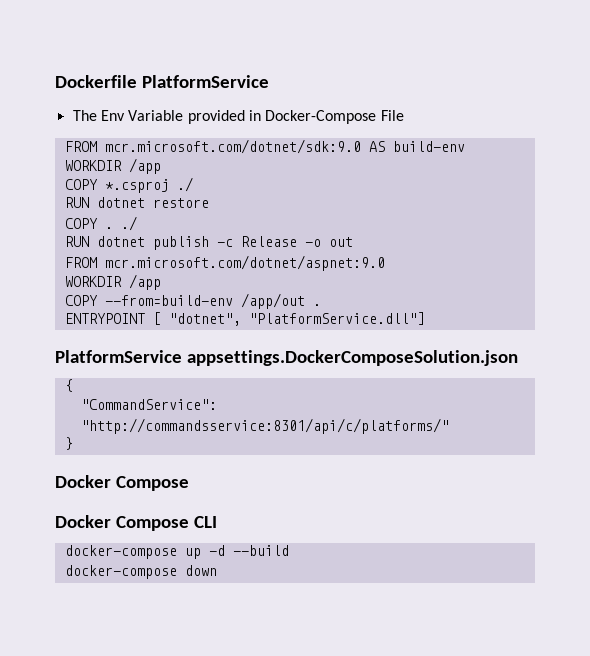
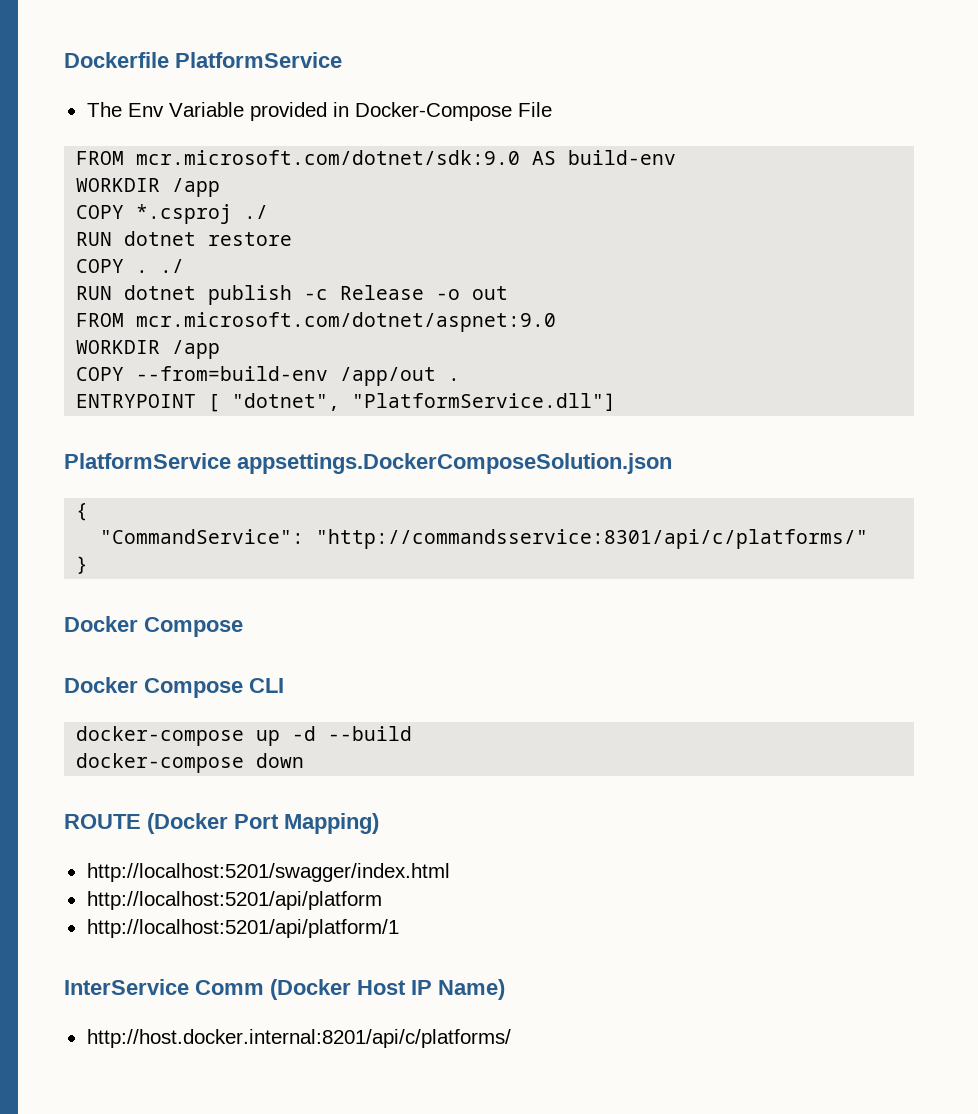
(217, 570) none -> [64,813,379,834] [86,863,450,882] [86,891,382,910] [86,919,399,938] [64,979,505,1000] [86,1029,511,1048] // ROUTE (Docker Port Mapping) // http://localhost:5201/swagger/index.html // http://localhost:5201/api/platform // http://localhost:5201/api/platform/1 // InterService Comm (Docker Host IP Name) // http://host.docker.internal:8201/api/c/platforms/

